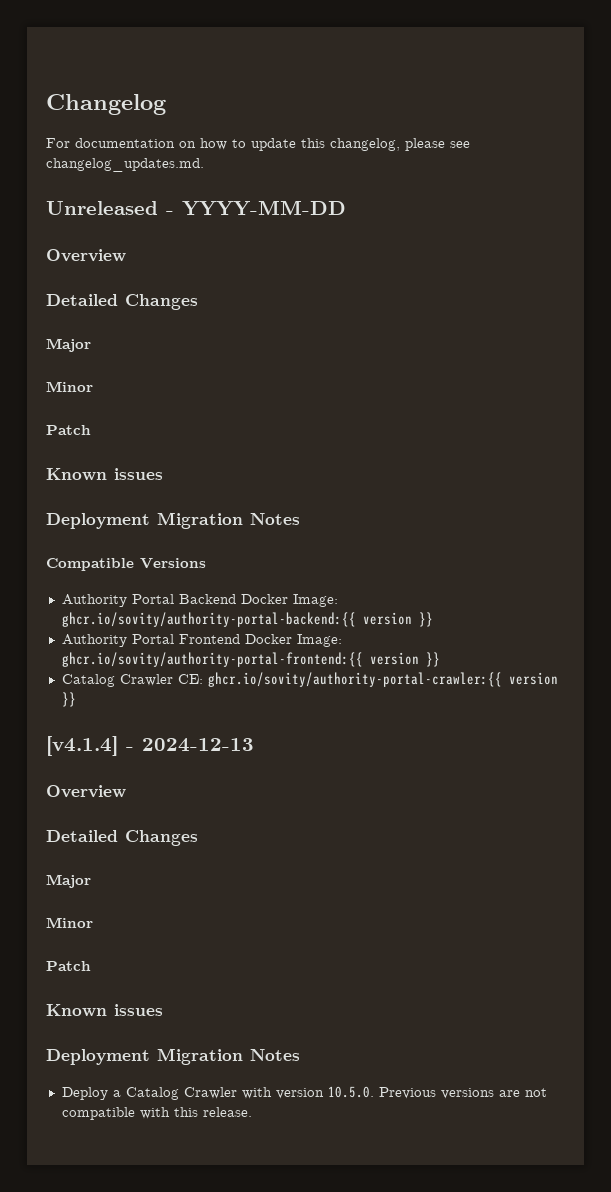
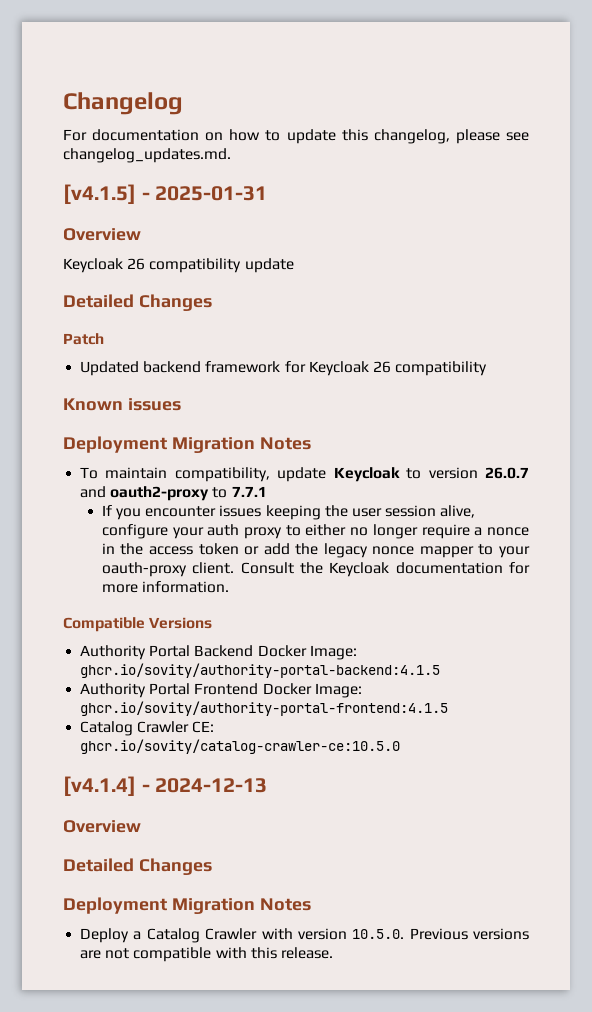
[46,200,346,216] [46,249,126,262] [46,294,198,310] [46,338,91,352] [46,381,93,392] [46,425,91,435] [46,468,163,481] [46,512,300,529] Unreleased - YYYY-MM-DD // Overview // Detailed Changes // Major // Minor // Patch // Known issues // Deployment Migration Notes -> [63,184,268,204] [63,228,141,241] [63,258,294,273] [63,294,212,311] [63,333,104,345] [80,361,488,376] [63,398,181,411] [63,436,311,453] [80,467,529,482] [80,486,267,501] [101,505,476,520] [101,524,529,539] [101,543,530,558] [101,562,530,577] [101,581,230,593] [v4.1.5] - 2025-01-31 // Overview // Keycloak 26 compatibility update // Detailed Changes // Patch // Updated backend framework for Keycloak 26 compatibility // Known issues // Deployment Migration Notes // To maintain compatibility, update Keycloak to version 26.0.7 and oauth2-proxy to 7.7.1 // If you encounter issues keeping the user session alive, configure your auth proxy to either no longer require a nonce in the access token or add the legacy nonce mapper to your oauth-proxy client. Consult the Keycloak documentation for more information.
[61,612,433,627] ghcr.io/sovity/authority-portal-backend:{{ version }} -> [80,663,441,678] ghcr.io/sovity/authority-portal-backend:4.1.5
[61,652,440,667] ghcr.io/sovity/authority-portal-frontend:{{ version }} -> [80,701,449,716] ghcr.io/sovity/authority-portal-frontend:4.1.5
[207,672,558,687] [61,692,76,707] ghcr.io/sovity/authority-portal-crawler:{{ version }} -> [80,739,401,754] ghcr.io/sovity/catalog-crawler-ce:10.5.0
[46,874,91,888] [46,917,93,928] [46,961,91,971] [46,1004,163,1017] // Major // Minor // Patch // Known issues -> (212, 866) none

